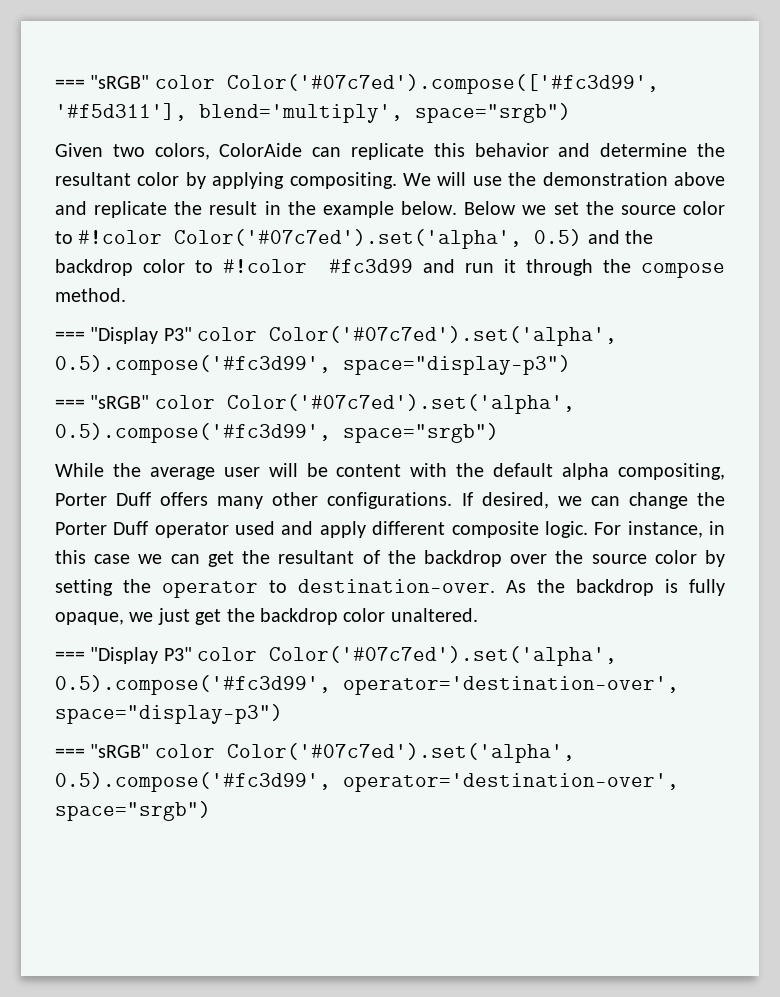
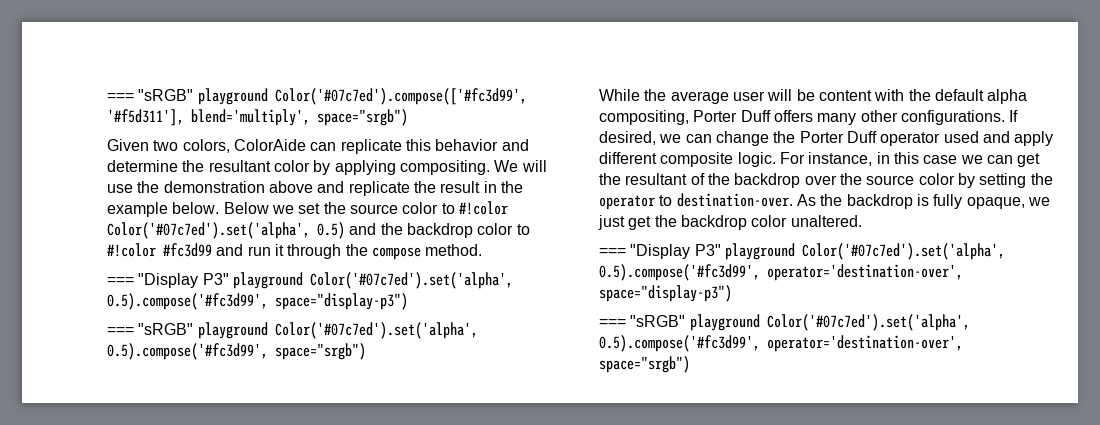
[55,75,215,89] === "sRGB" color -> [107,88,268,105] === "sRGB" playground
[197,327,258,341] color -> [232,272,303,289] playground
[154,395,215,409] color -> [197,322,268,339] playground
[197,647,258,661] color -> [724,243,795,260] playground
[154,744,215,758] color -> [689,314,760,331] playground

